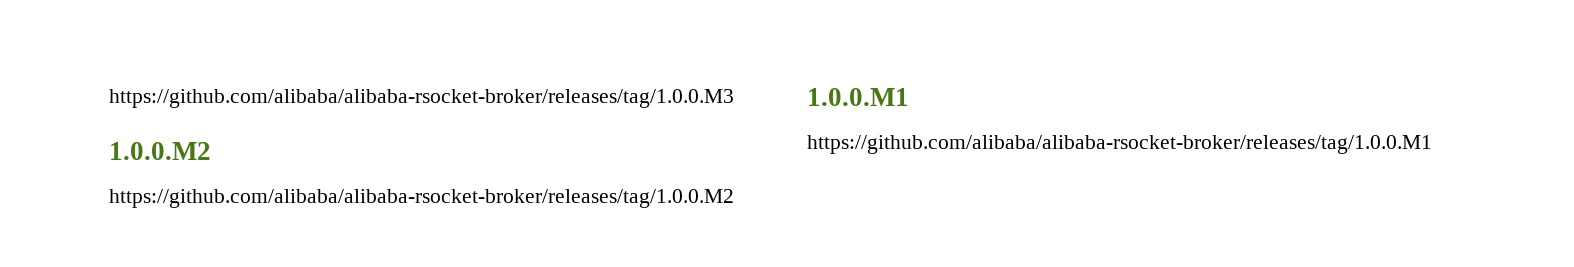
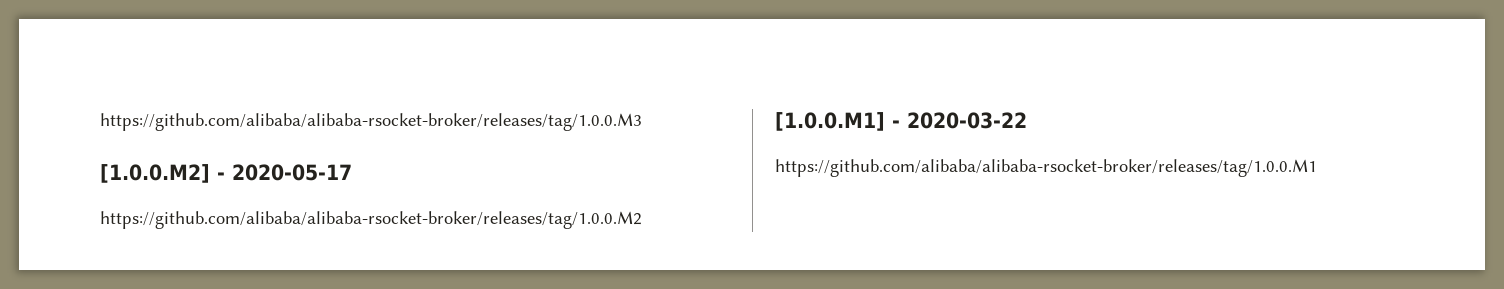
[109,142,211,160] [109,189,734,208] [807,88,909,106] 1.0.0.M2 // https://github.com/alibaba/alibaba-rsocket-broker/releases/tag/1.0.0.M2 // 1.0.0.M1 -> [100,164,352,183] [100,211,642,229] [775,112,1027,131] [1.0.0.M2] - 2020-05-17 // https://github.com/alibaba/alibaba-rsocket-broker/releases/tag/1.0.0.M2 // [1.0.0.M1] - 2020-03-22

